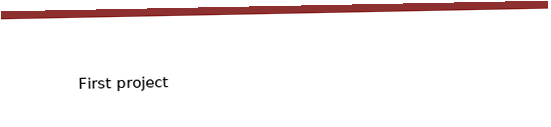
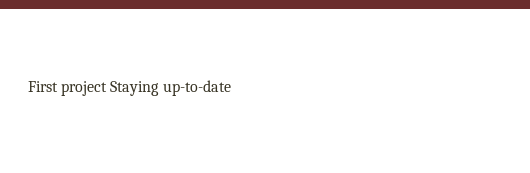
(169, 84) none -> [110,80,231,96] Staying up-to-date

